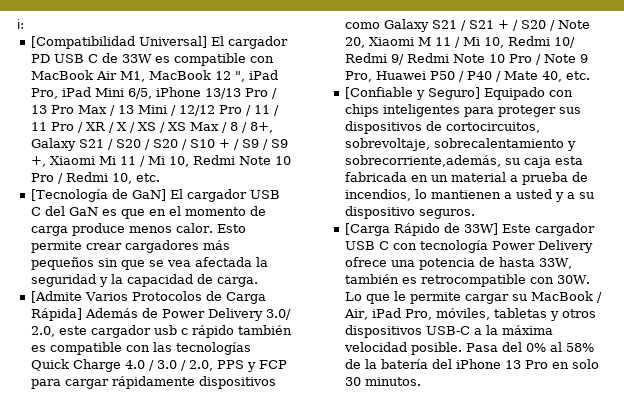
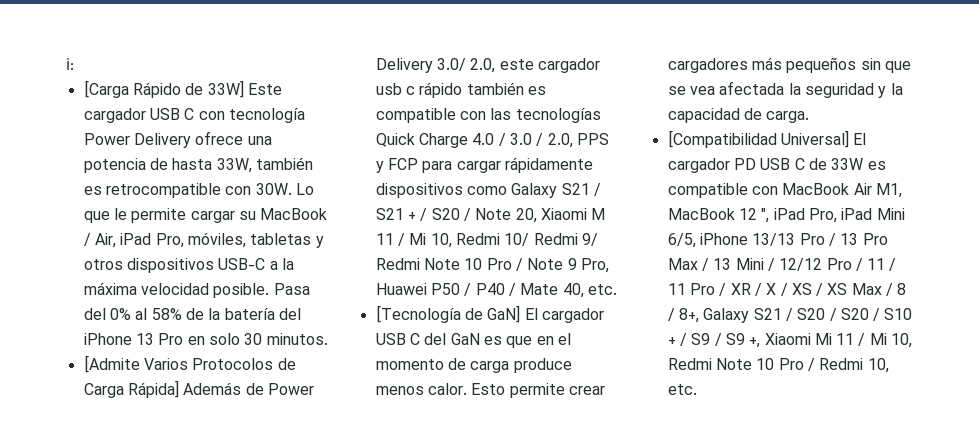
(24, 24) none -> [83,80,282,98] [83,108,305,123] [83,131,272,148] [83,157,313,173] [83,183,314,198] [83,208,328,223] [83,232,324,248] [83,258,294,273] [83,282,310,298] [83,308,301,320] [83,333,328,345] [83,355,296,373] [83,380,314,398] [375,58,600,73] [375,82,546,98] [375,108,601,123] [375,133,609,148] [375,157,593,173] [375,183,601,198] [375,208,606,223] [375,233,598,248] [375,258,609,273] [375,283,617,298] [375,305,604,323] [375,333,571,348] [375,358,572,373] [375,383,605,398] [667,57,911,73] [667,81,903,98] [667,108,810,123] // [Carga Rápido de 33W] Este cargador USB C con tecnología Power Delivery ofrece una potencia de hasta 33W, también es retrocompatible con 30W. Lo que le permite cargar su MacBook / Air, iPad Pro, móviles, tabletas y otros dispositivos USB-C a la máxima velocidad posible. Pasa del 0% al 58% de la batería del iPhone 13 Pro en solo 30 minutos. // [Admite Varios Protocolos de Carga Rápida] Además de Power Delivery 3.0/ 2.0, este cargador usb c rápido también es compatible con las tecnologías Quick Charge 4.0 / 3.0 / 2.0, PPS y FCP para cargar rápidamente dispositivos como Galaxy S21 / S21 + / S20 / Note 20, Xiaomi M 11 / Mi 10, Redmi 10/ Redmi 9/ Redmi Note 10 Pro / Note 9 Pro, Huawei P50 / P40 / Mate 40, etc. // [Tecnología de GaN] El cargador USB C del GaN es que en el momento de carga produce menos calor. Esto permite crear cargadores más pequeños sin que se vea afectada la seguridad y la capacidad de carga.
[31,189,281,202] [31,206,267,219] [31,223,247,236] [31,240,231,253] [31,257,269,270] [31,274,259,287] [31,291,267,304] [31,308,292,321] [31,325,293,338] [31,342,252,355] [31,359,288,372] [31,376,277,389] [345,19,591,32] [345,36,576,48] [345,53,589,65] [345,71,591,82] [345,87,574,100] [345,104,582,117] [345,121,541,134] [345,138,577,151] [345,155,584,168] [345,172,589,185] [345,189,595,202] [345,206,476,219] [345,223,596,236] [345,240,594,253] [345,257,573,270] [345,274,591,287] [345,291,603,304] [344,308,597,321] [345,325,554,338] [344,342,595,355] [345,359,600,369] [345,377,422,386] // [Tecnología de GaN] El cargador USB C del GaN es que en el momento de carga produce menos calor. Esto permite crear cargadores más pequeños sin que se vea afectada la seguridad y la capacidad de carga. // [Admite Varios Protocolos de Carga Rápida] Además de Power Delivery 3.0/ 2.0, este cargador usb c rápido también es compatible con las tecnologías Quick Charge 4.0 / 3.0 / 2.0, PPS y FCP para cargar rápidamente dispositivos como Galaxy S21 / S21 + / S20 / Note 20, Xiaomi M 11 / Mi 10, Redmi 10/ Redmi 9/ Redmi Note 10 Pro / Note 9 Pro, Huawei P50 / P40 / Mate 40, etc. // [Confiable y Seguro] Equipado con chips inteligentes para proteger sus dispositivos de cortocircuitos, sobrevoltaje, sobrecalentamiento y sobrecorriente,además, su caja esta fabricada en un material a prueba de incendios, lo mantienen a usted y a su dispositivo seguros. // [Carga Rápido de 33W] Este cargador USB C con tecnología Power Delivery ofrece una potencia de hasta 33W, también es retrocompatible con 30W. Lo que le permite cargar su MacBook / Air, iPad Pro, móviles, tabletas y otros dispositivos USB-C a la máxima velocidad posible. Pasa del 0% al 58% de la batería del iPhone 13 Pro en solo 30 minutos. -> (697, 389) none

